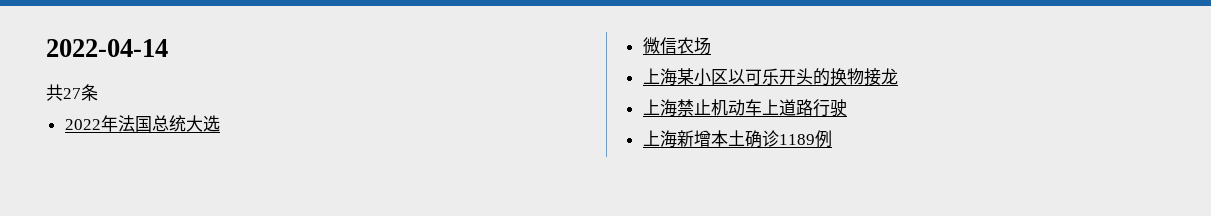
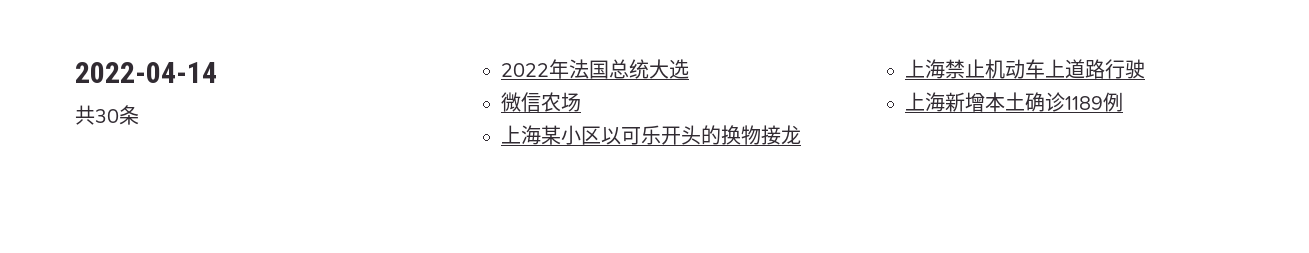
[63,88,81,99] 27 -> [95,109,119,123] 30

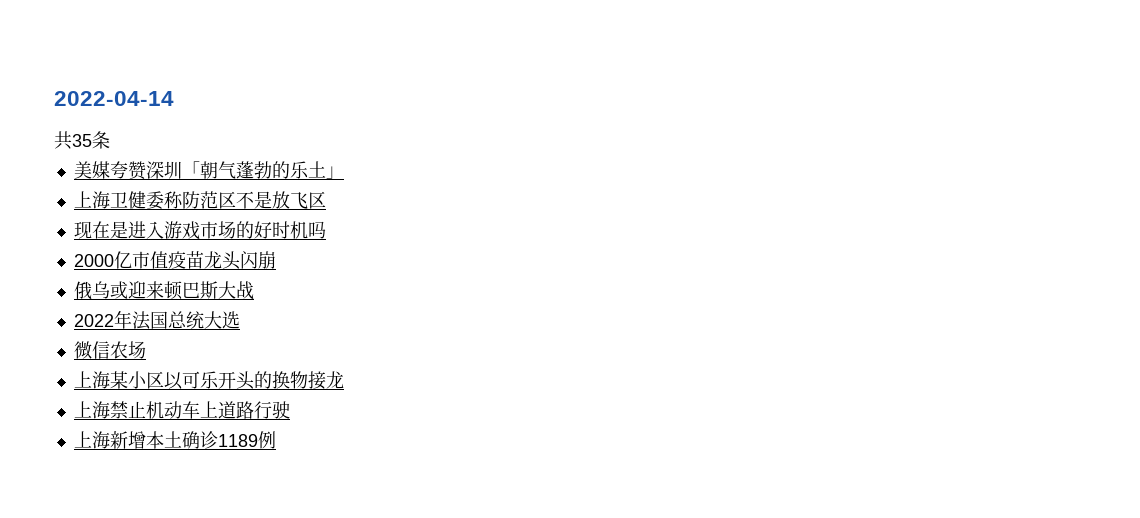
[95,109,119,123] 30 -> [72,134,92,147] 35
(139, 115) none -> [73,161,344,180] [73,191,326,210] [73,221,326,240] [73,251,276,270] [73,281,254,300] // 美媒夸赞深圳「朝气蓬勃的乐土」 // 上海卫健委称防范区不是放飞区 // 现在是进入游戏市场的好时机吗 // 2000亿市值疫苗龙头闪崩 // 俄乌或迎来顿巴斯大战

